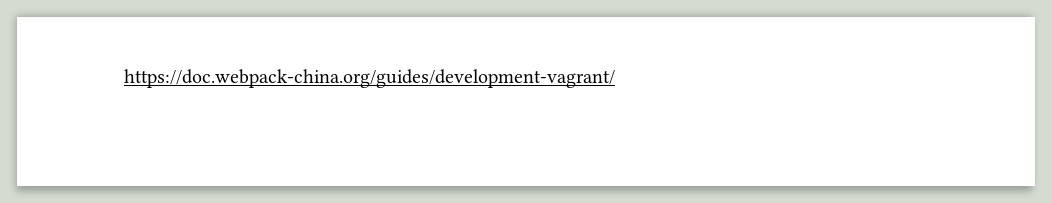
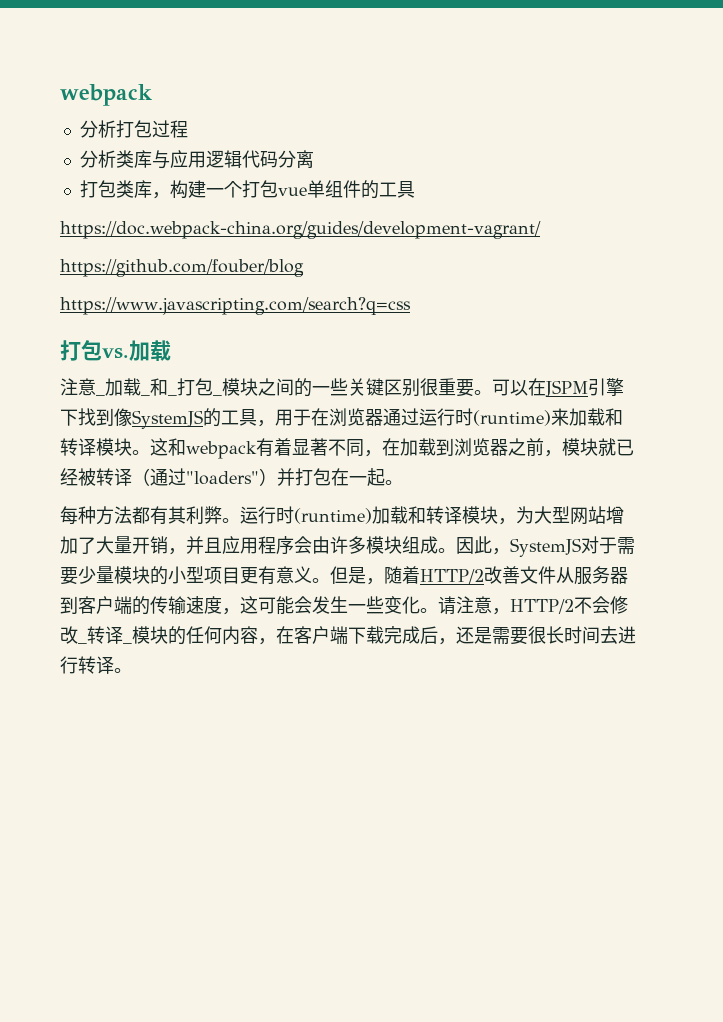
[124,69,615,88] https://doc.webpack-china.org/guides/development-vagrant/ -> [60,84,152,106] [79,120,188,138] [79,150,314,169] [79,180,415,199] [60,221,541,239] [60,259,304,277] [60,297,411,315] [60,340,171,361] [60,378,624,397] [60,408,623,429] [60,438,634,459] [60,468,403,486] [60,506,624,525] [60,536,635,557] [60,566,628,585] [60,596,628,615] [60,626,636,645] [60,656,132,674] webpack // 分析打包过程 // 分析类库与应用逻辑代码分离 // 打包类库，构建一个打包vue单组件的工具 // https://doc.webpack-china.org/guides/development-vagrant/ // https://github.com/fouber/blog // https://www.javascripting.com/search?q=css // 打包vs.加载 // 注意_加载_和_打包_模块之间的一些关键区别很重要。可以在JSPM引擎下找到像SystemJS的工具，用于在浏览器通过运行时(runtime)来加载和转译模块。这和webpack有着显著不同，在加载到浏览器之前，模块就已经被转译（通过"loaders"）并打包在一起。 // 每种方法都有其利弊。运行时(runtime)加载和转译模块，为大型网站增加了大量开销，并且应用程序会由许多模块组成。因此，SystemJS对于需要少量模块的小型项目更有意义。但是，随着HTTP/2改善文件从服务器到客户端的传输速度，这可能会发生一些变化。请注意，HTTP/2不会修改_转译_模块的任何内容，在客户端下载完成后，还是需要很长时间去进行转译。

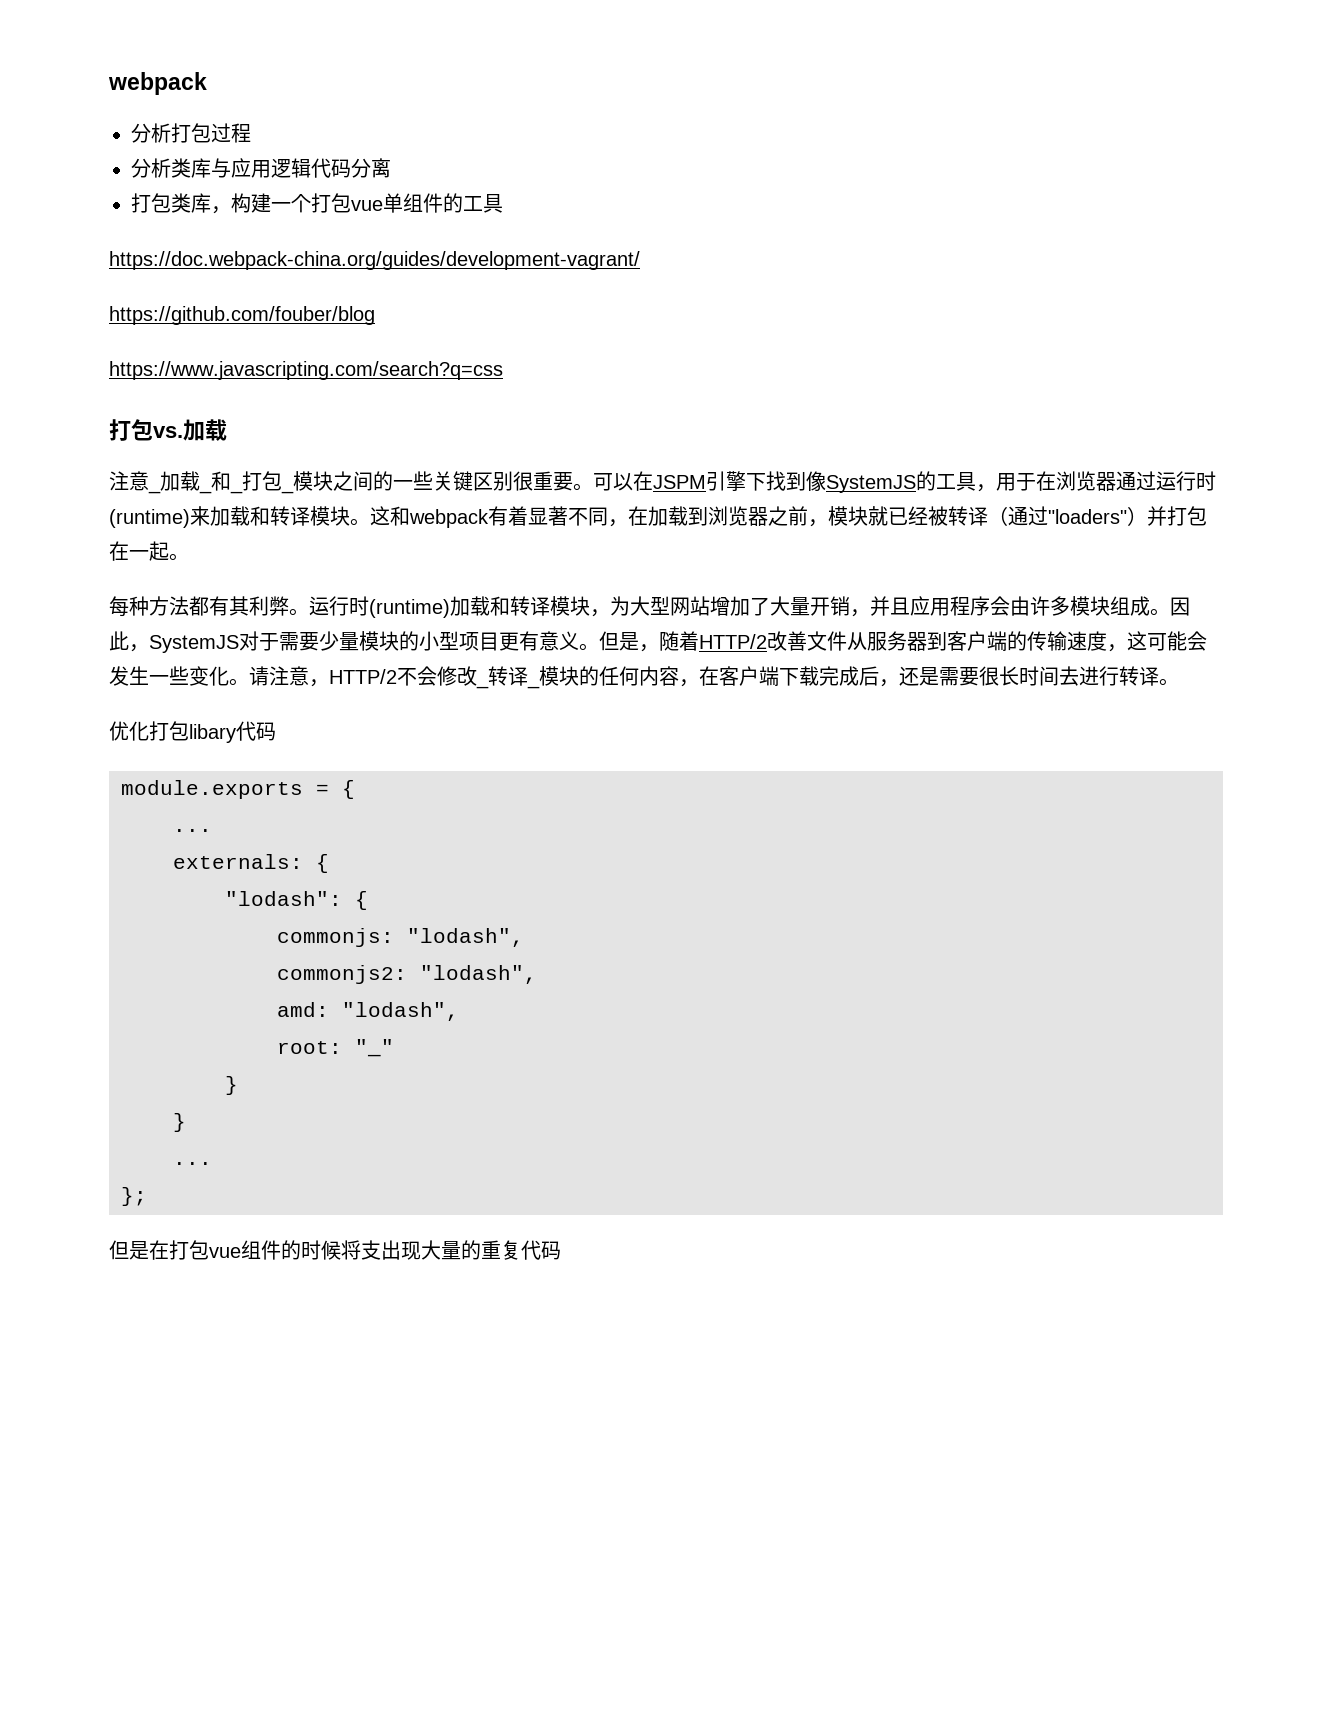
(132, 670) none -> [109,721,276,743] [121,780,355,799] [173,829,212,832] [173,854,329,873] [225,891,368,910] [277,928,524,947] [277,965,537,984] [277,1002,459,1021] [277,1039,394,1057] [225,1076,238,1095] [173,1113,186,1132] [173,1162,212,1165] [121,1187,147,1206] [109,1240,561,1260] // 优化打包libary代码 // module.exports = { // ... // externals: { // "lodash": { // commonjs: "lodash", // commonjs2: "lodash", // amd: "lodash", // root: "_" // } // } // ... // }; // 但是在打包vue组件的时候将支出现大量的重复代码

